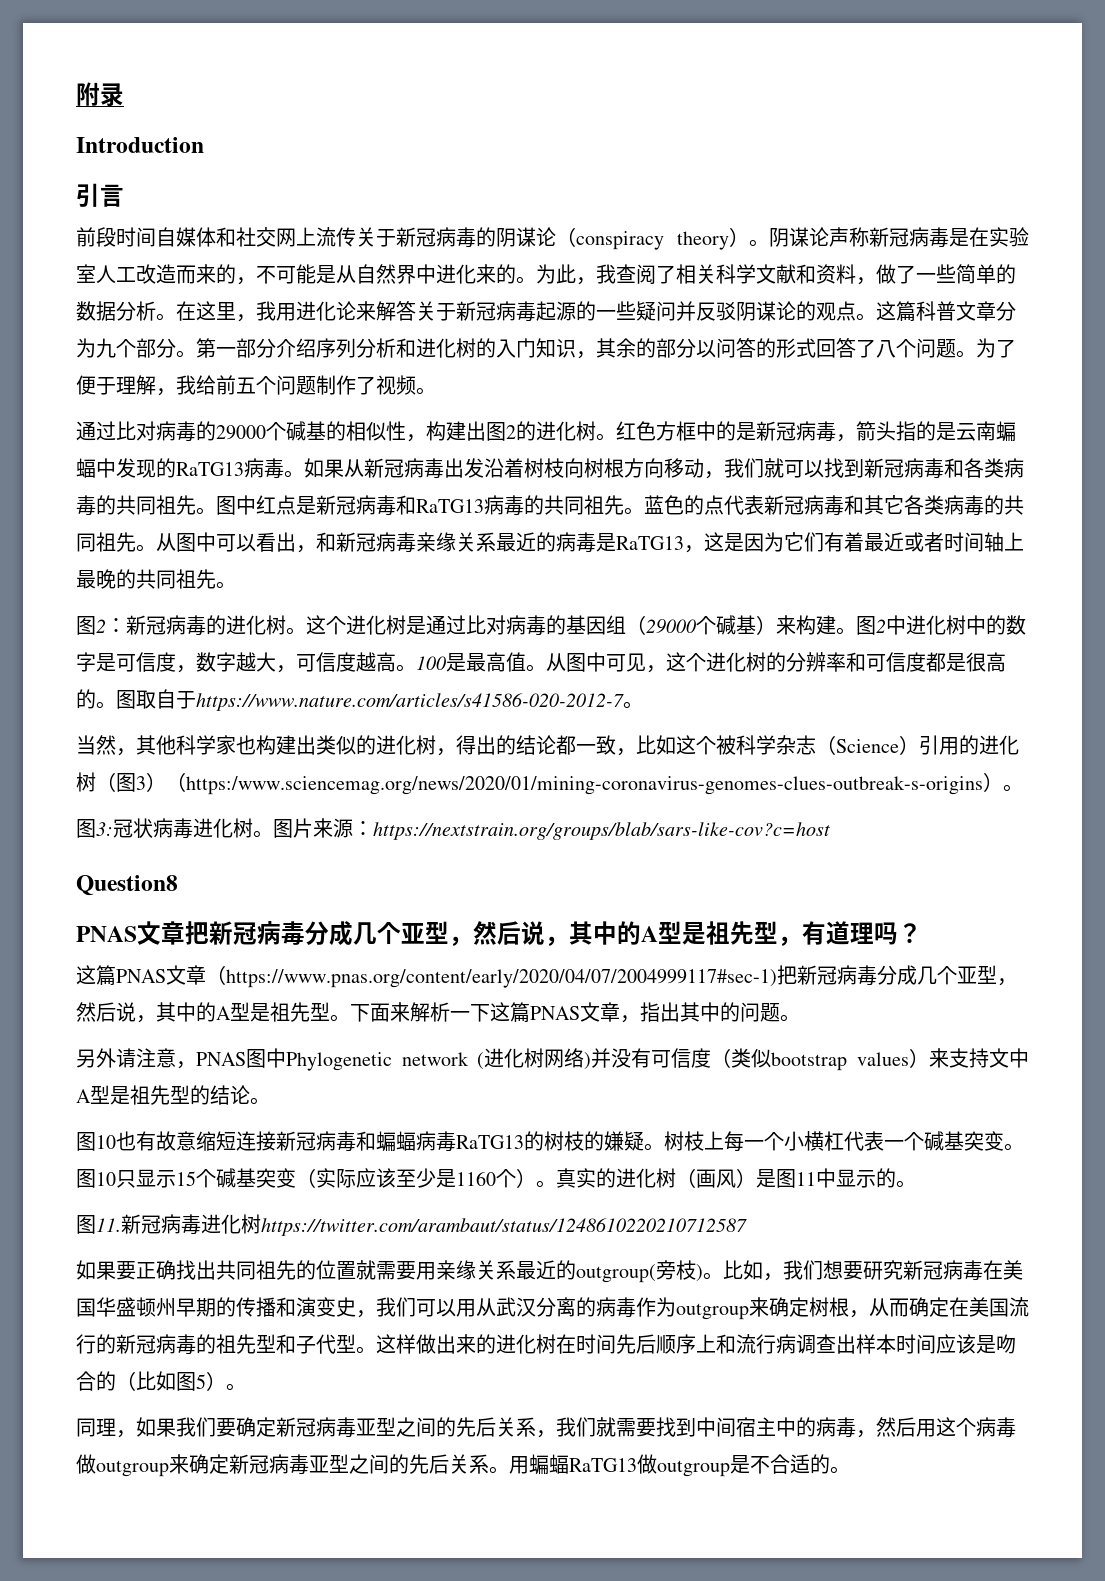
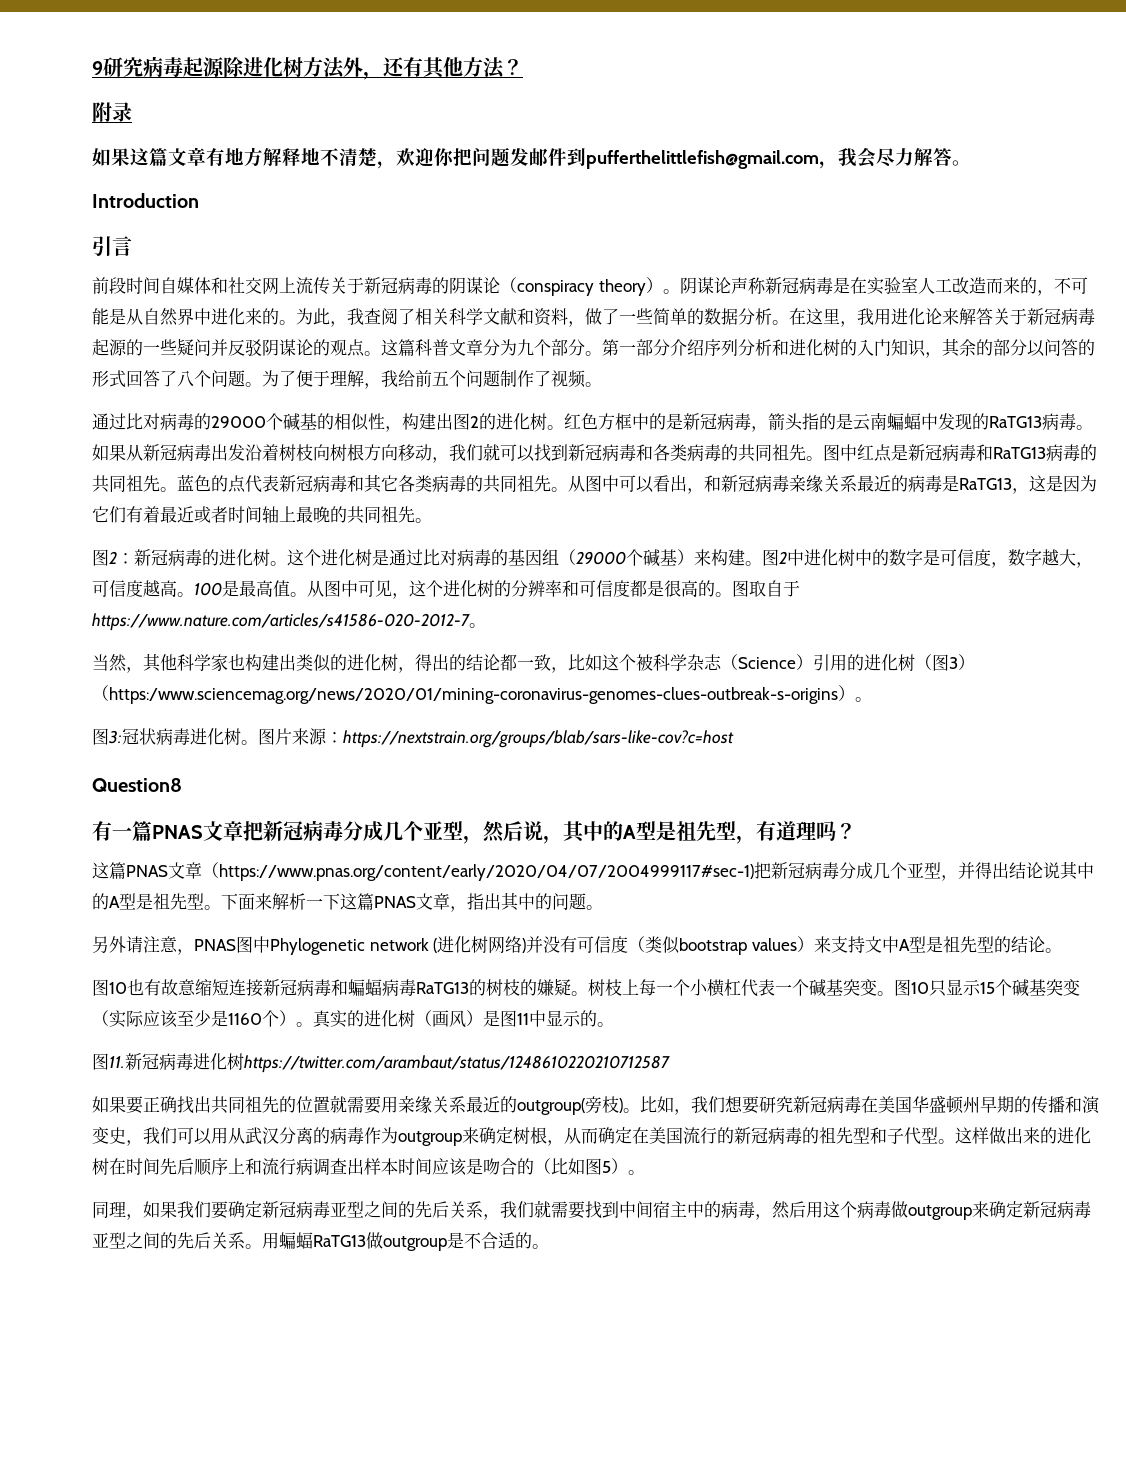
[76,82,124,107] 附录 -> [92,56,523,80] [92,102,132,122] [92,147,971,169] 9研究病毒起源除进化树方法外，还有其他方法？ // 附录 // 如果这篇文章有地方解释地不清楚，欢迎你把问题发邮件到pufferthelittlefish@gmail.com，我会尽力解答。
(178, 885) none -> [92,821,152,841] 有一篇
[76,1002,156,1023] 然后说， -> [957,862,1060,879] 并得出结论说

